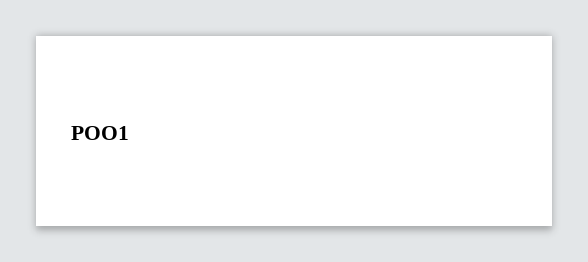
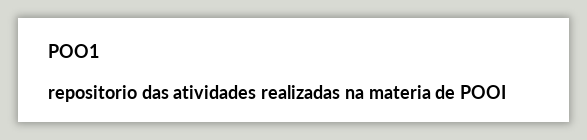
[71,126,129,140] POO1 -> [48,44,99,58] [48,85,507,102] POO1 // repositorio das atividades realizadas na materia de POOI

